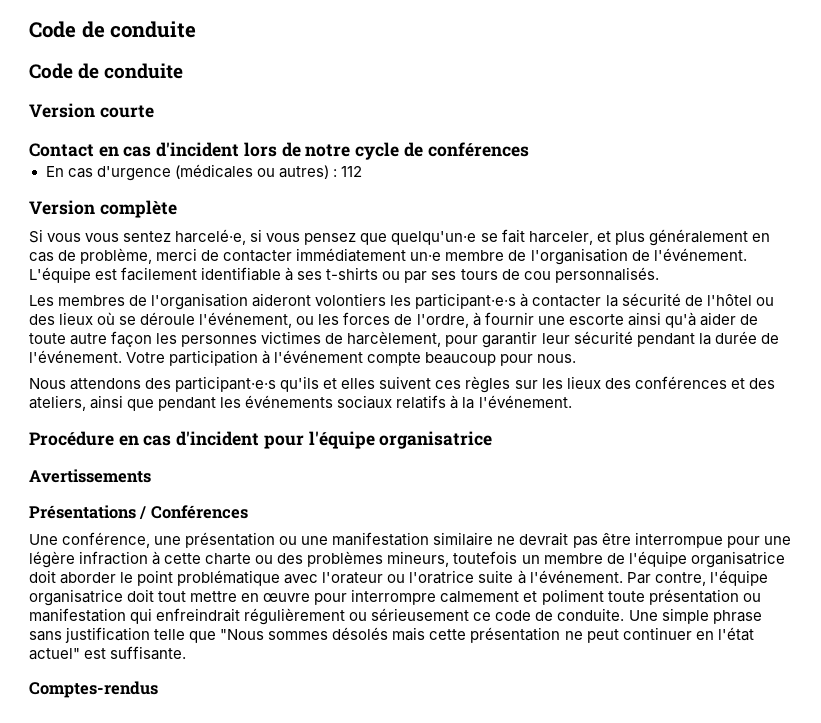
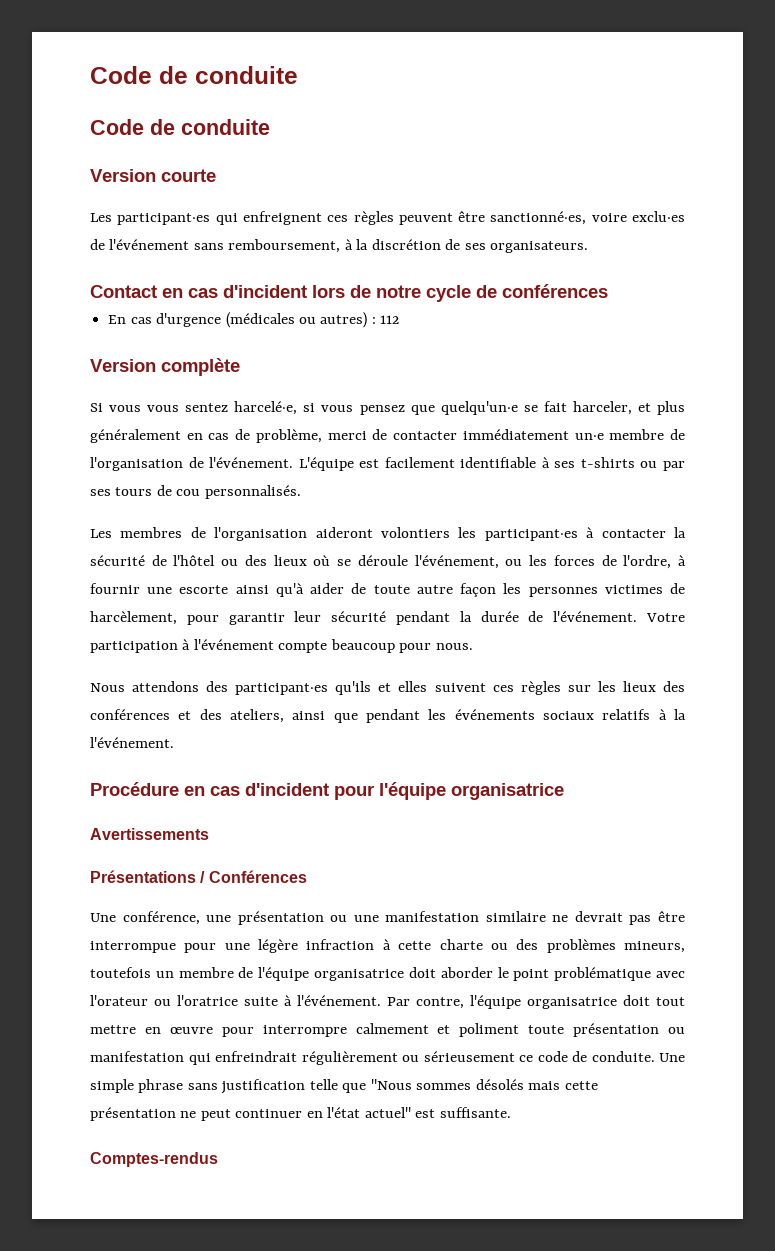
(154, 111) none -> [90,211,685,225] [90,239,589,253] // Les participant·es qui enfreignent ces règles peuvent être sanctionné·es, voire exclu·es de l'événement sans remboursement, à la discrétion de ses organisateurs.
[415,293,517,309] participant·e·s -> [484,529,578,541] participant·es
[175,376,277,392] participant·e·s -> [235,683,329,695] participant·es

